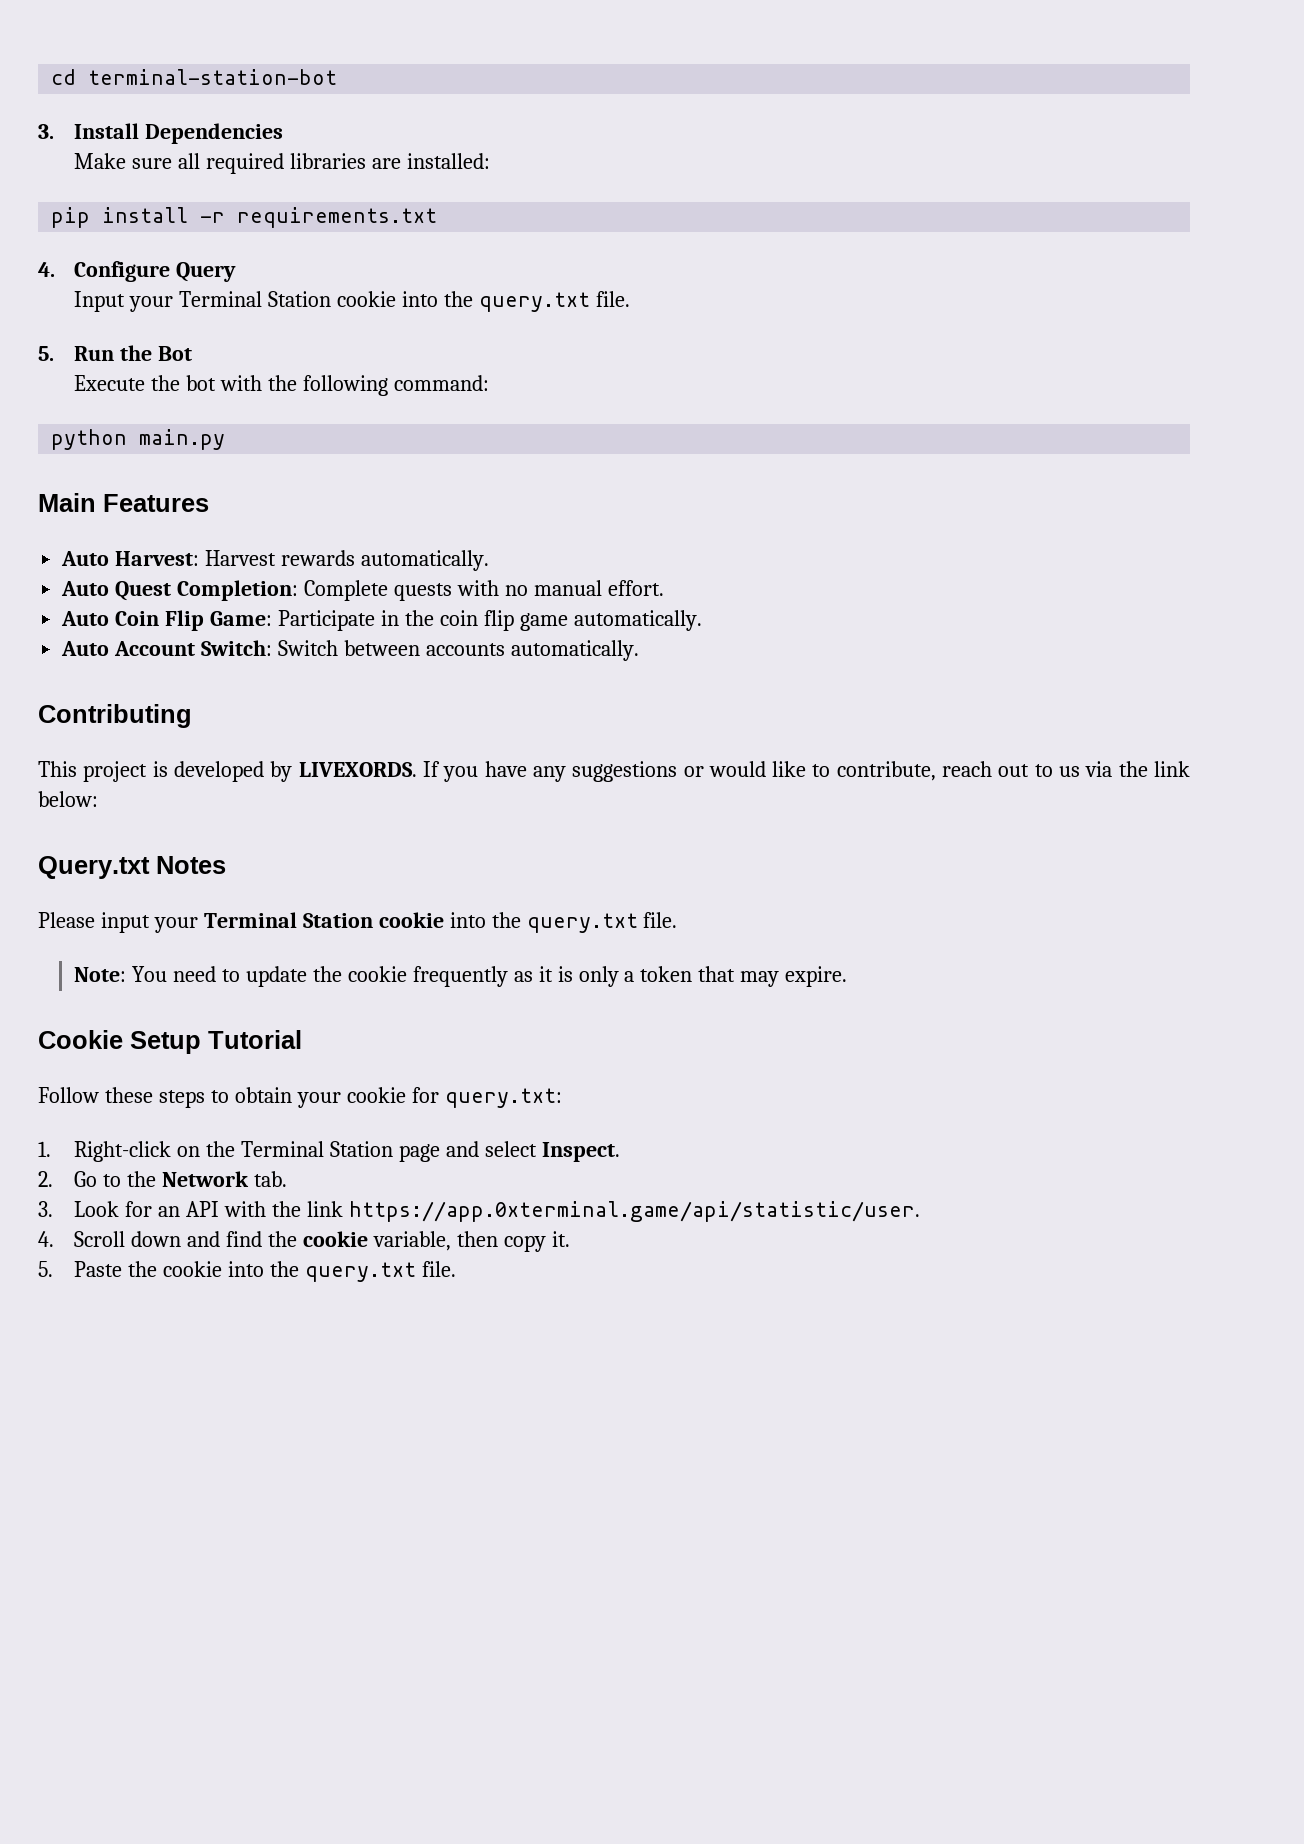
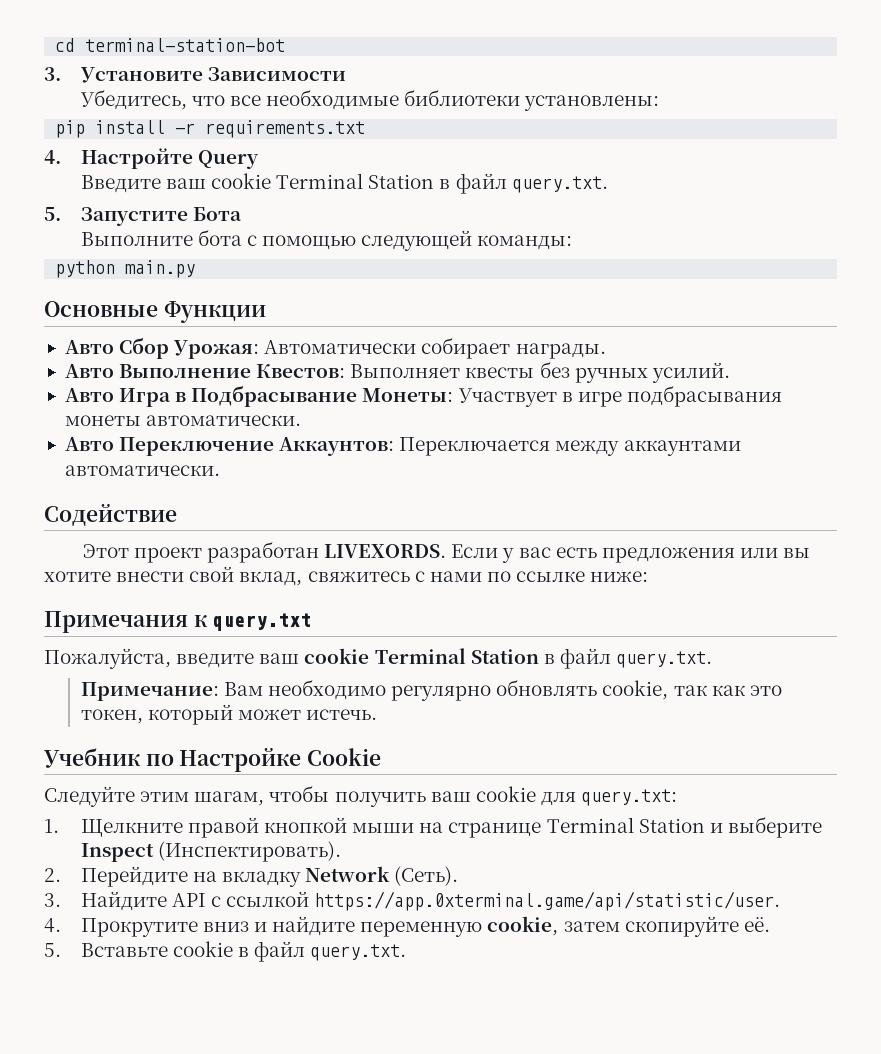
[74,123,284,144] [74,153,490,174] Install Dependencies // Make sure all required libraries are installed: -> [80,67,346,83] [79,89,660,111] Установите Зависимости // Убедитесь, что все необходимые библиотеки установлены:
[74,261,171,282] Configure -> [80,148,193,169] Настройте
[74,291,630,312] [38,345,193,361] [74,375,489,396] [51,429,226,450] [38,493,209,512] [61,550,489,571] [61,580,664,601] [61,610,702,631] [61,640,639,661] [38,704,192,728] [38,761,1191,782] [38,791,98,807] [38,856,226,879] [38,912,678,933] [74,966,848,987] [38,1030,302,1054] [38,1087,562,1108] [38,1141,620,1162] [38,1171,287,1187] [38,1201,920,1222] [38,1231,570,1252] [38,1261,456,1282] Input your Terminal Station cookie into the query.txt file. // 5. Run the Bot // Execute the bot with the following command: // python main.py // Main Features // Auto Harvest: Harvest rewards automatically. // Auto Quest Completion: Complete quests with no manual effort. // Auto Coin Flip Game: Participate in the coin flip game automatically. // Auto Account Switch: Switch between accounts automatically. // Contributing // This project is developed by LIVEXORDS. If you have any suggestions or would like to contribute, reach out to us via the link below: // Query.txt Notes // Please input your Terminal Station cookie into the query.txt file. // Note: You need to update the cookie frequently as it is only a token that may expire. // Cookie Setup Tutorial // Follow these steps to obtain your cookie for query.txt: // 1. Right-click on the Terminal Station page and select Inspect. // 2. Go to the Network tab. // 3. Look for an API with the link https://app.0xterminal.game/api/statistic/user. // 4. Scroll down and find the cookie variable, then copy it. // 5. Paste the cookie into the query.txt file. -> [80,173,608,194] [44,207,242,226] [80,229,573,251] [55,260,196,278] [44,301,266,323] [64,337,606,359] [64,361,730,383] [64,385,782,407] [64,415,302,426] [64,437,741,456] [64,465,220,476] [44,503,177,526] [82,541,811,563] [44,566,649,586] [44,611,312,633] [44,648,713,669] [80,679,782,701] [80,704,378,725] [44,747,382,772] [44,785,678,807] [44,816,822,838] [80,841,341,862] [44,866,459,887] [44,891,781,911] [44,916,770,937] [44,941,407,962] Введите ваш cookie Terminal Station в файл query.txt. // 5. Запустите Бота // Выполните бота с помощью следующей команды: // python main.py // Основные Функции // Авто Сбор Урожая: Автоматически собирает награды. // Авто Выполнение Квестов: Выполняет квесты без ручных усилий. // Авто Игра в Подбрасывание Монеты: Участвует в игре подбрасывания монеты автоматически. // Авто Переключение Аккаунтов: Переключается между аккаунтами автоматически. // Содействие // Этот проект разработан LIVEXORDS. Если у вас есть предложения или вы хотите внести свой вклад, свяжитесь с нами по ссылке ниже: // Примечания к query.txt // Пожалуйста, введите ваш cookie Terminal Station в файл query.txt. // Примечание: Вам необходимо регулярно обновлять cookie, так как это токен, который может истечь. // Учебник по Настройке Cookie // Следуйте этим шагам, чтобы получить ваш cookie для query.txt: // 1. Щелкните правой кнопкой мыши на странице Terminal Station и выберите Inspect (Инспектировать). // 2. Перейдите на вкладку Network (Сеть). // 3. Найдите API с ссылкой https://app.0xterminal.game/api/statistic/user. // 4. Прокрутите вниз и найдите переменную cookie, затем скопируйте её. // 5. Вставьте cookie в файл query.txt.

